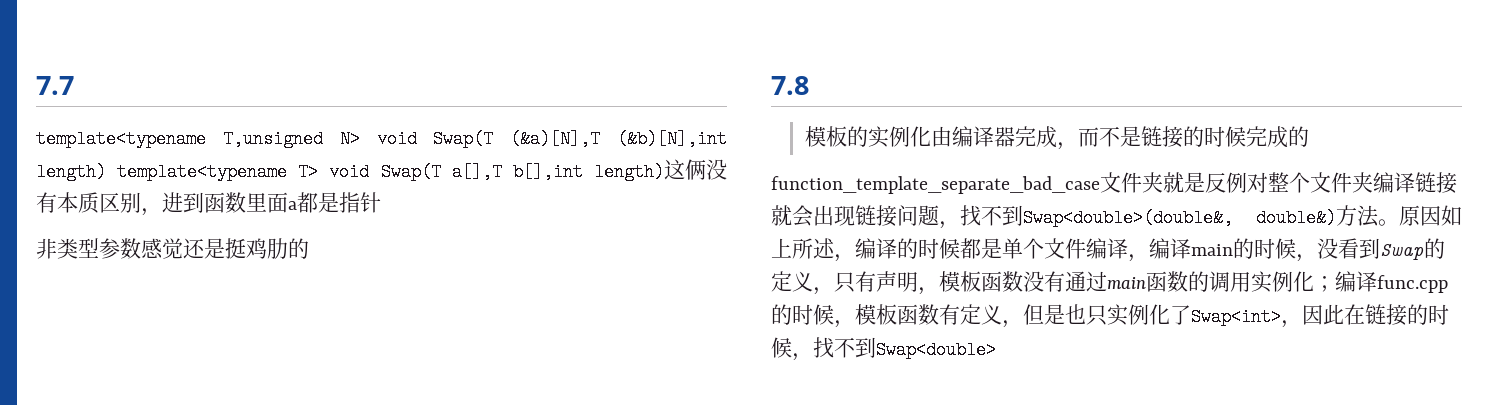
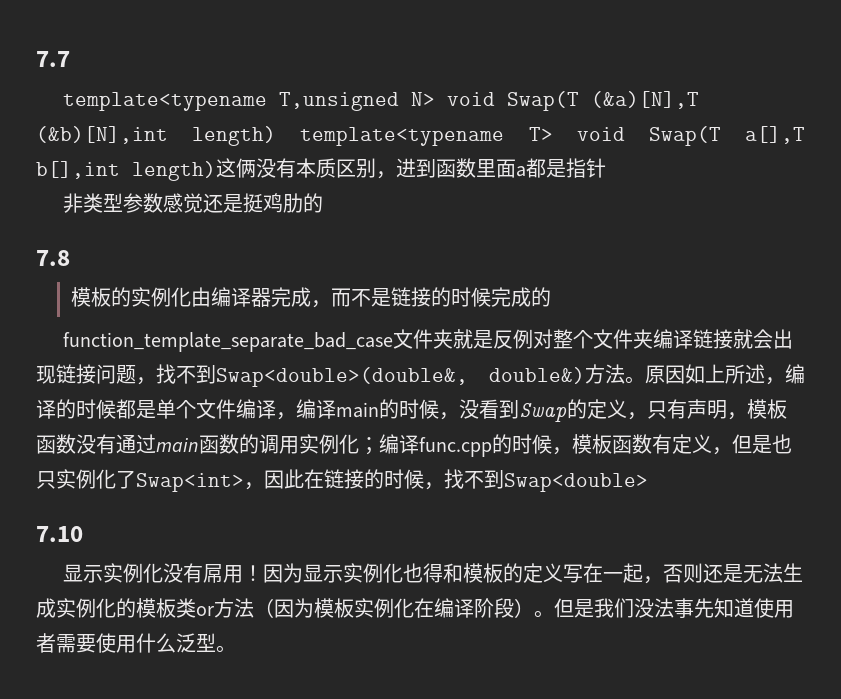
(996, 350) none -> [36,526,83,542] [62,563,803,584] [36,598,794,618] [36,633,236,653] // 7.10 // 显示实例化没有屌用！因为显示实例化也得和模板的定义写在一起，否则还是无法生成实例化的模板类or方法（因为模板实例化在编译阶段）。但是我们没法事先知道使用者需要使用什么泛型。

